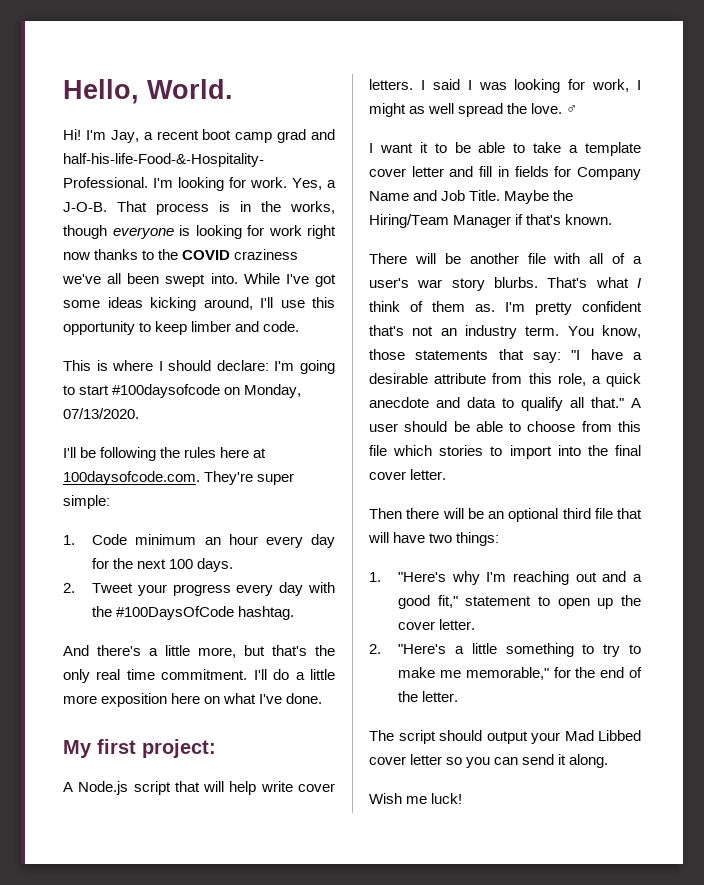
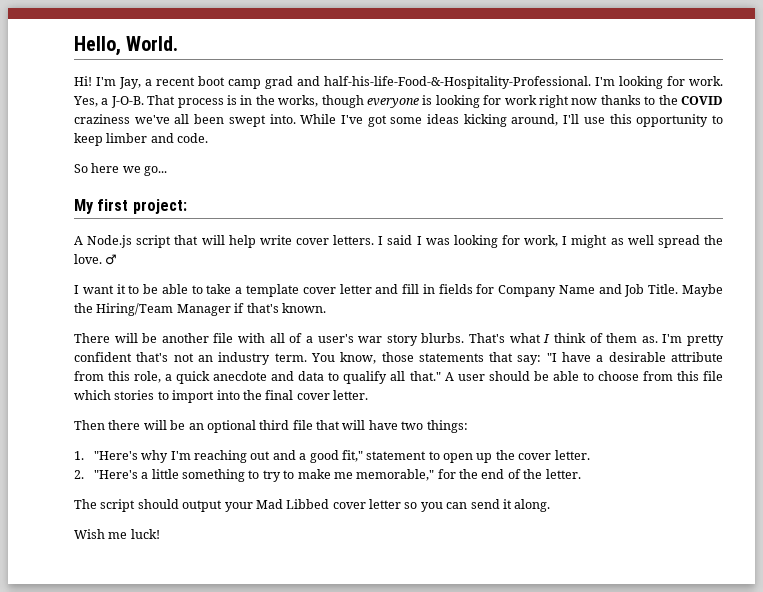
[63,360,336,374] [63,384,302,398] [63,408,139,419] [63,447,267,461] [63,471,295,485] [63,495,110,509] [63,534,335,548] [92,558,234,572] [63,582,335,596] [92,606,295,620] [63,645,335,658] [63,669,336,683] [63,693,323,707] This is where I should declare: I'm going to start #100daysofcode on Monday, 07/13/2020. // I'll be following the rules here at 100daysofcode.com. They're super simple: // 1. Code minimum an hour every day for the next 100 days. // 2. Tweet your progress every day with the #100DaysOfCode hashtag. // And there's a little more, but that's the only real time commitment. I'll do a little more exposition here on what I've done. -> [74,163,168,176] So here we go...

